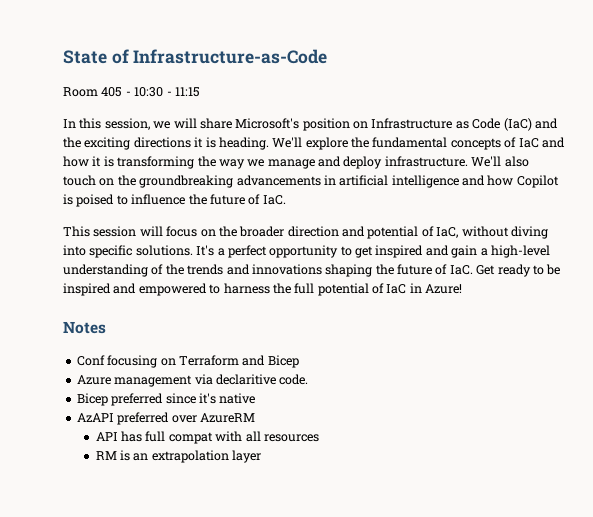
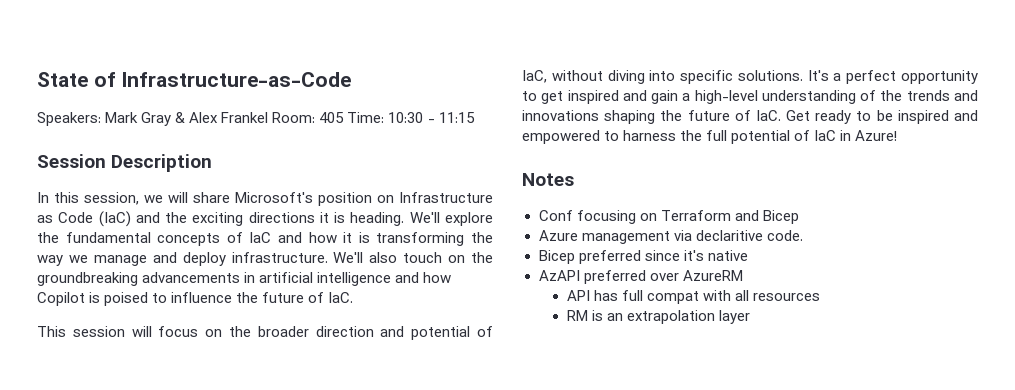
[63,87,131,97] Room 405 - -> [37,112,385,126] Speakers: Mark Gray & Alex Frankel Room: 405 Time:
(200, 92) none -> [37,154,213,172] // Session Description

